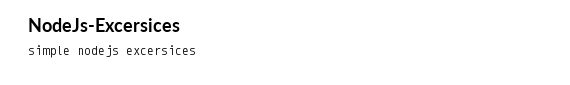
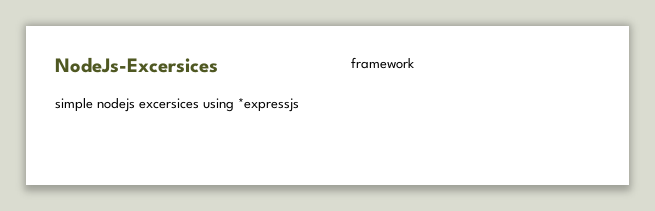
(196, 50) none -> [203,98,299,112] [351,57,414,69] using *expressjs framework

